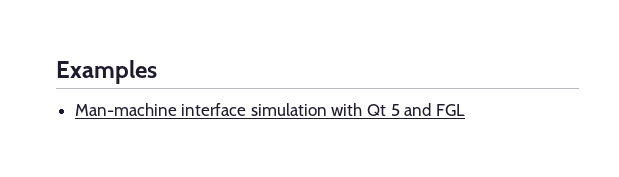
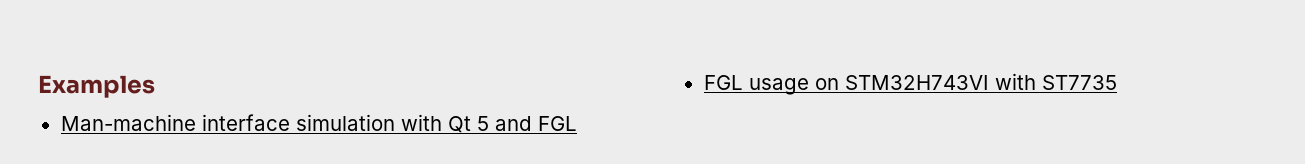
(465, 110) none -> [703,73,1117,95] // FGL usage on STM32H743VI with ST7735

